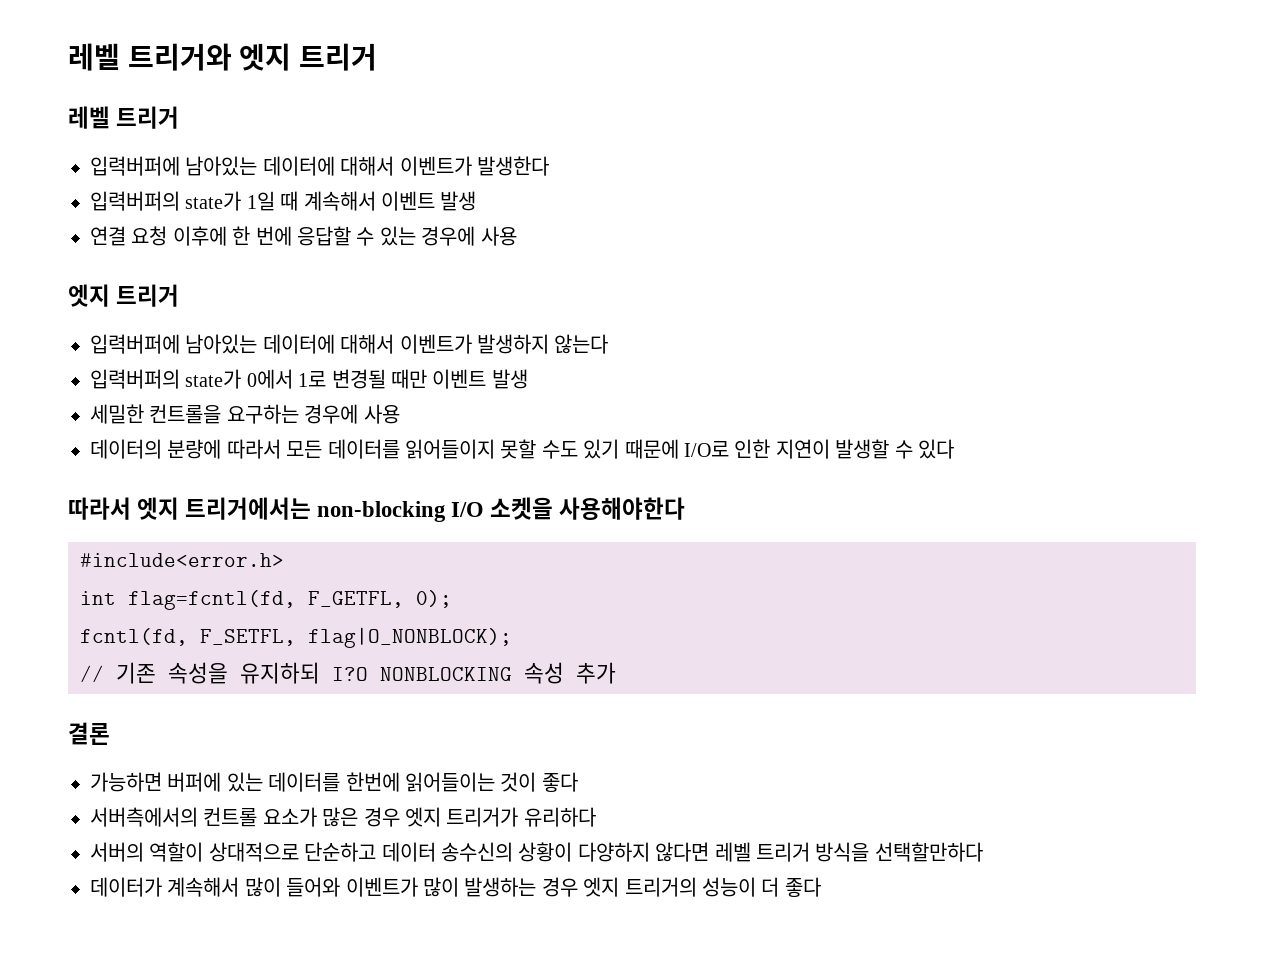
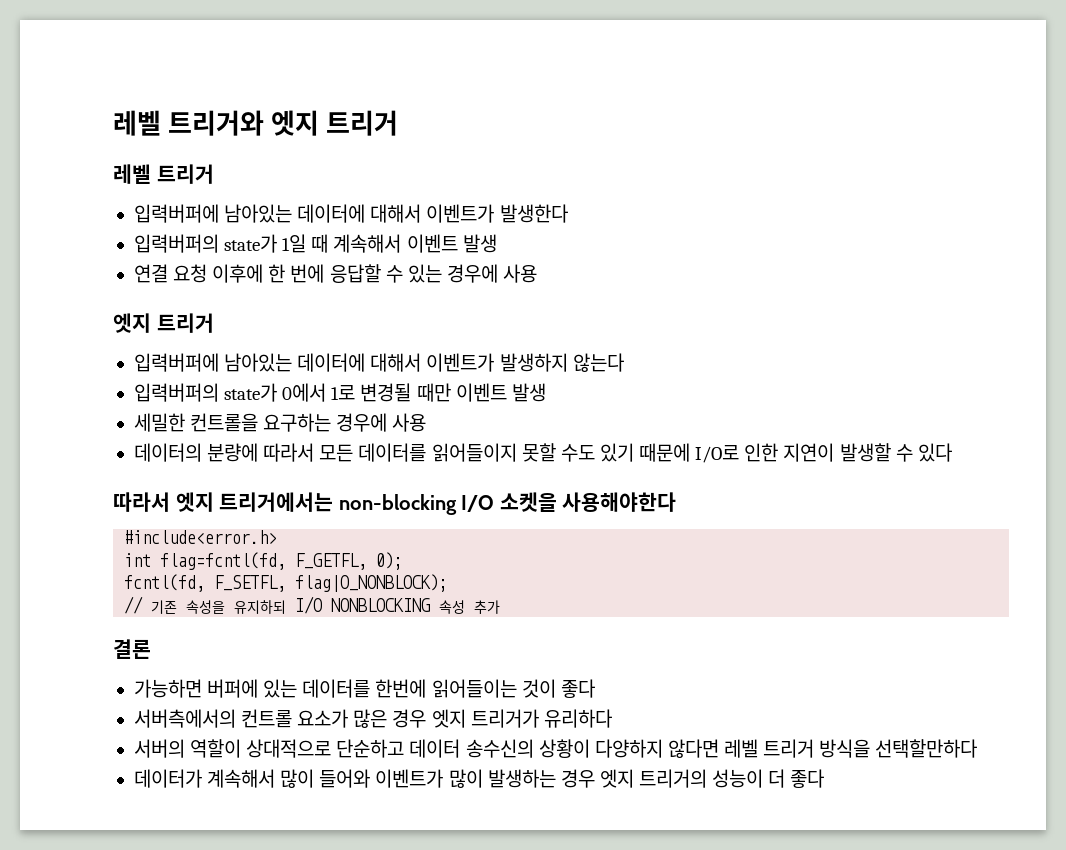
[332,667,368,681] I?O -> [295,596,323,614] I/O

